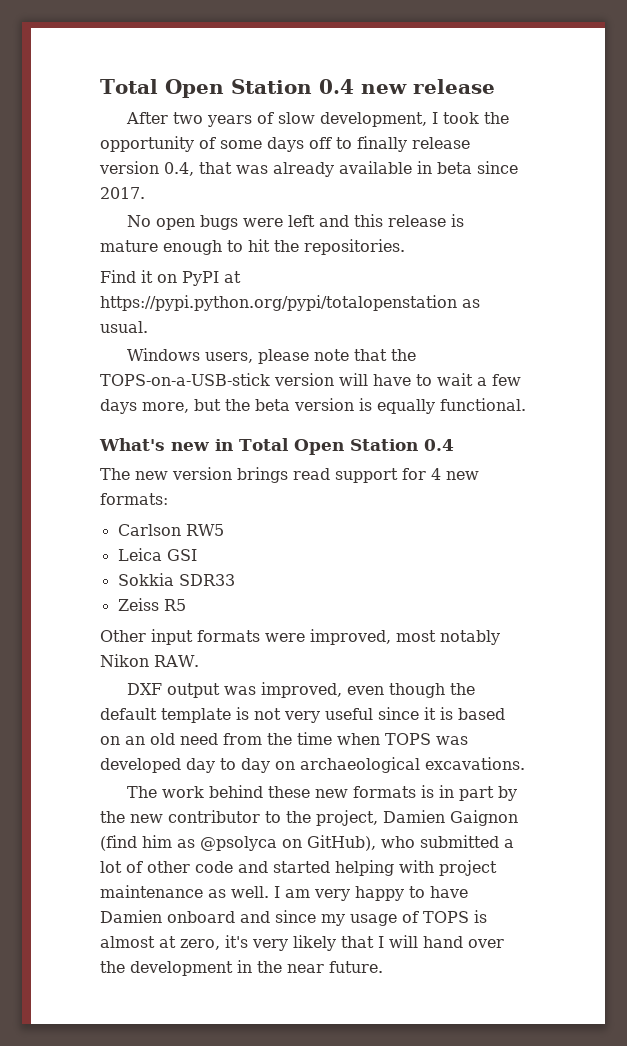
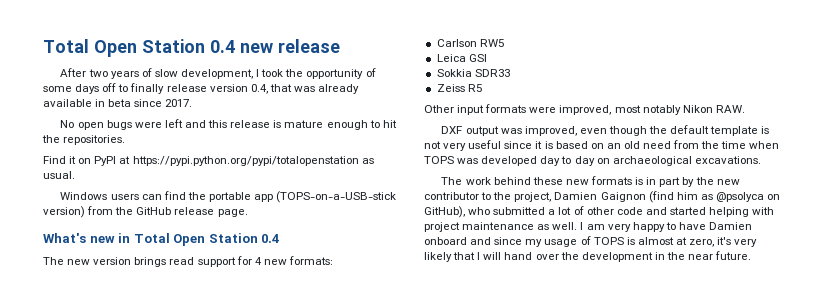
[205,349,417,364] [100,373,521,386] [100,398,526,414] users, please note that the TOPS-on-a-USB-stick version will have to wait a few days more, but the beta version is equally functional. -> [110,191,397,203] [43,206,248,218] users can find the portable app (TOPS-on-a-USB-stick version) from the GitHub release page.

